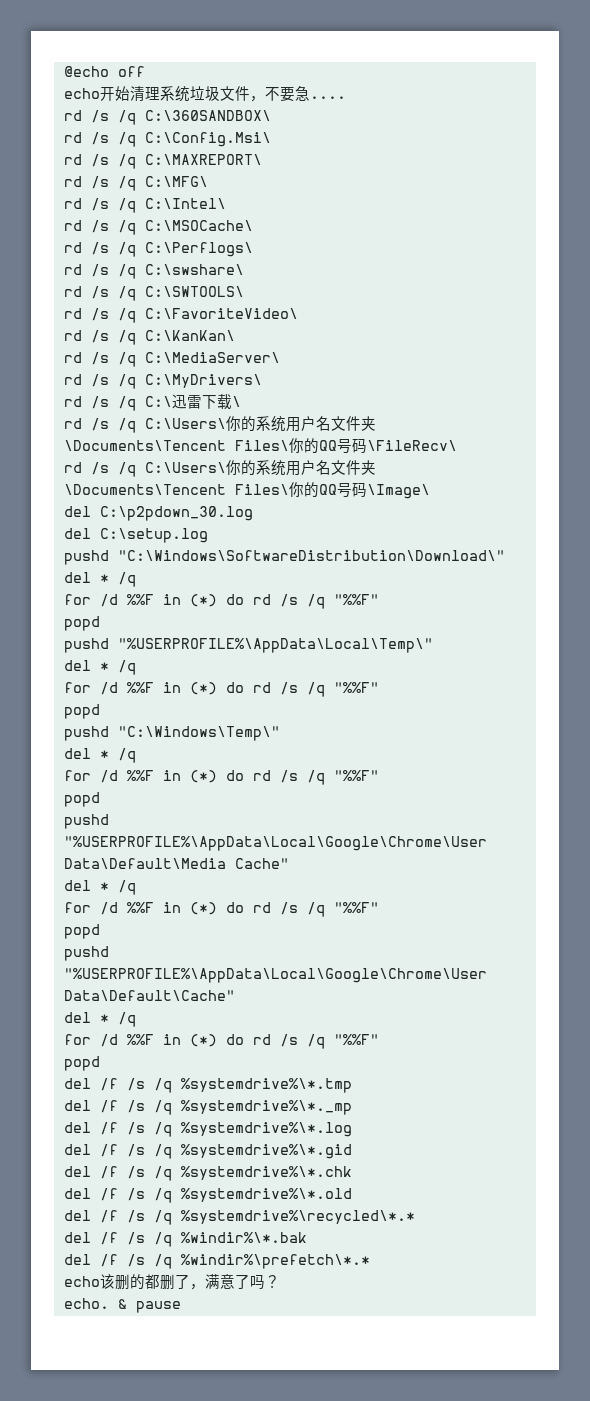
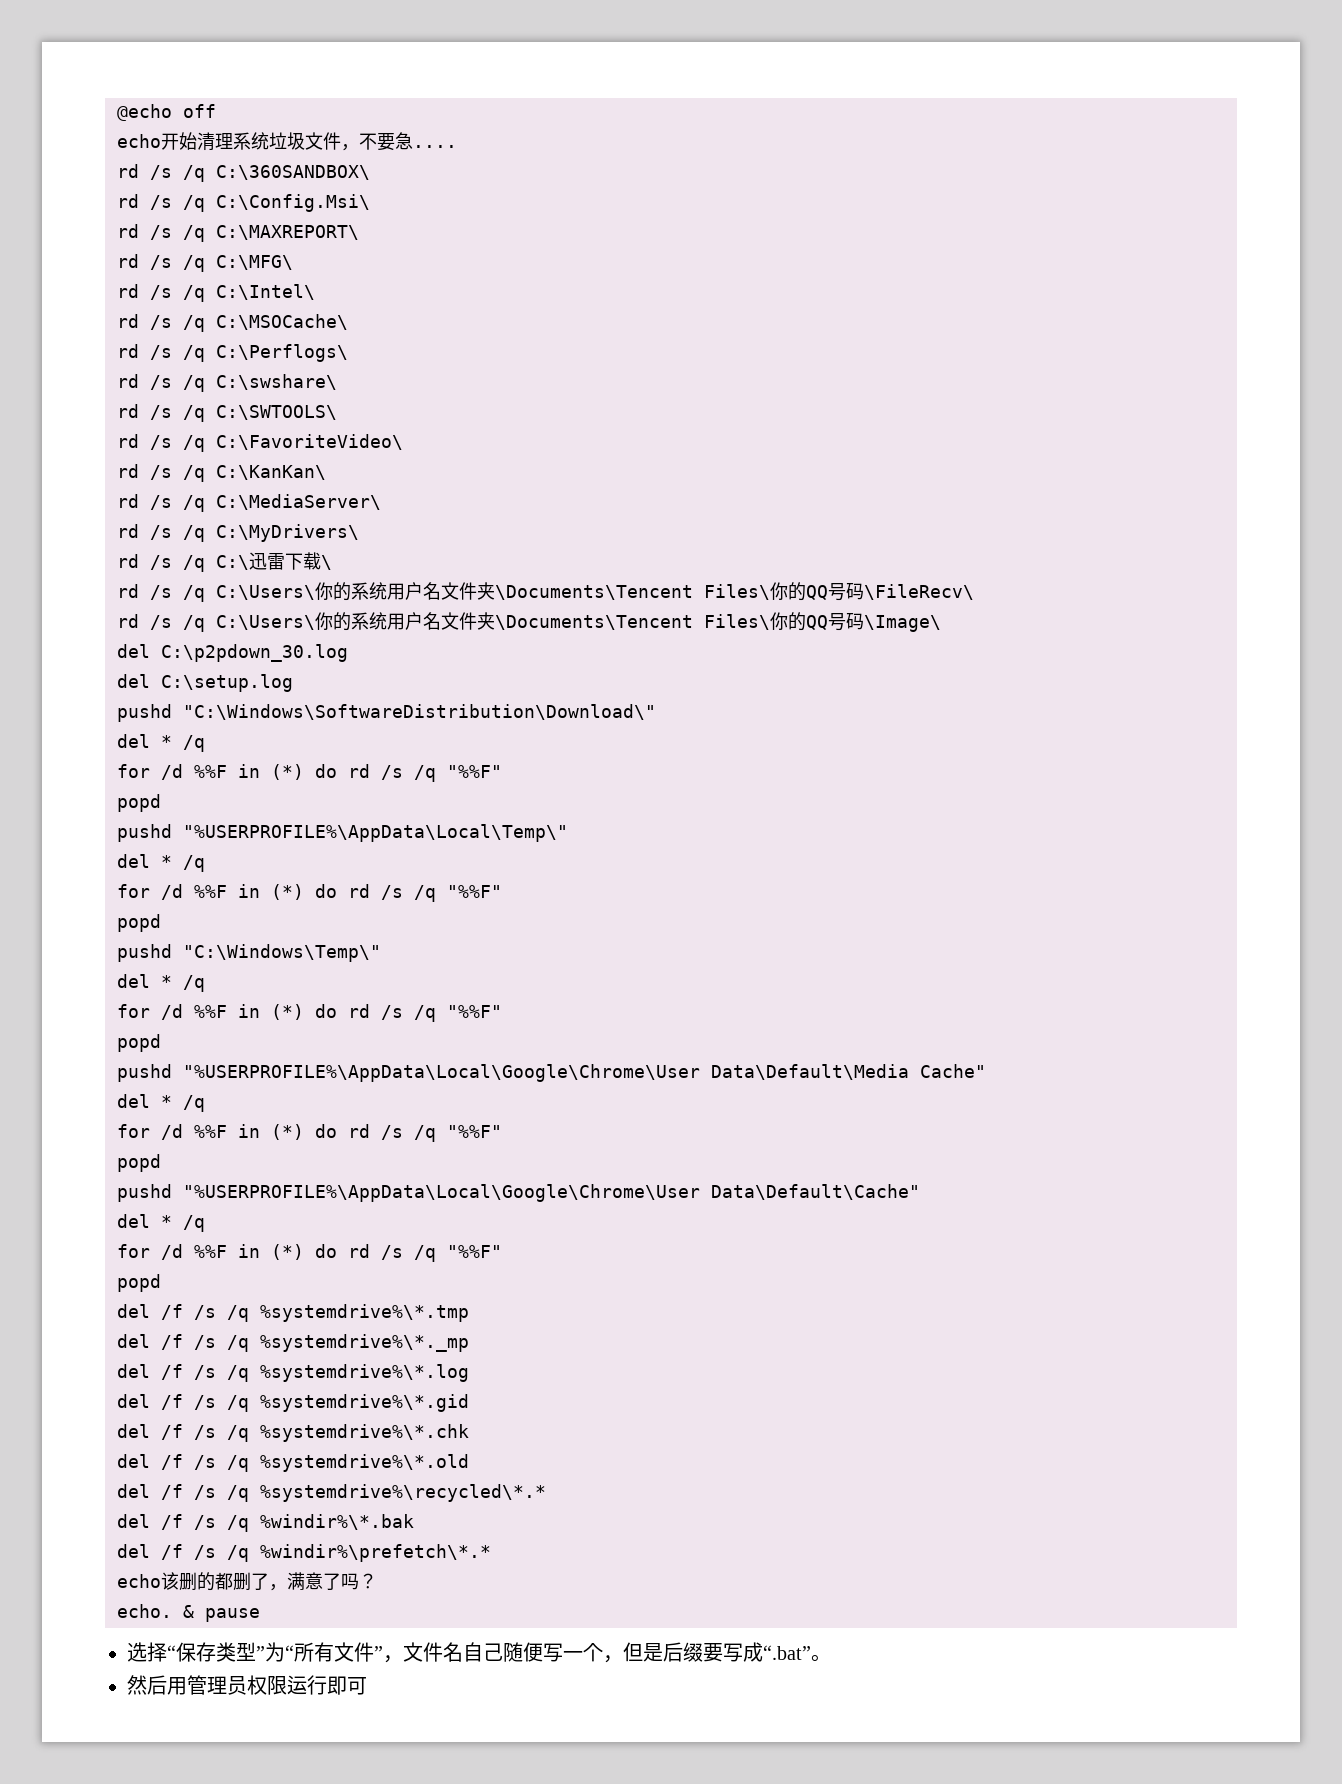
(182, 1307) none -> [127,1642,831,1663] [127,1675,367,1695] // 选择“保存类型”为“所有文件”，文件名自己随便写一个，但是后缀要写成“.bat”。 // 然后用管理员权限运行即可

